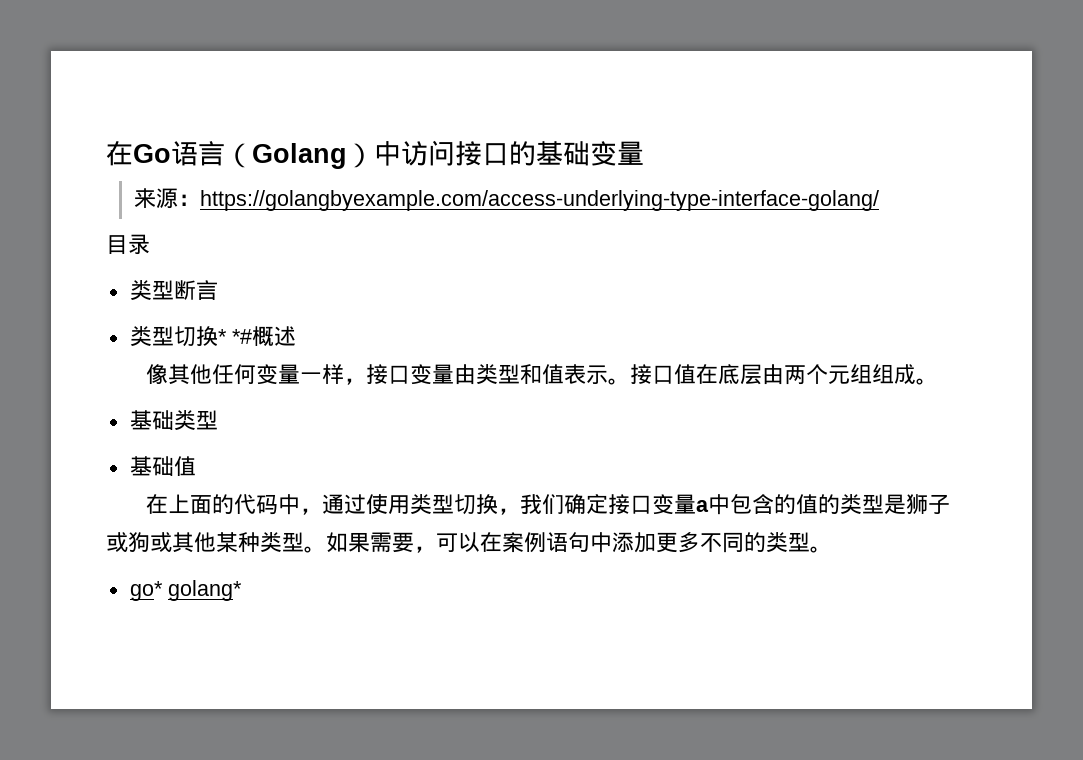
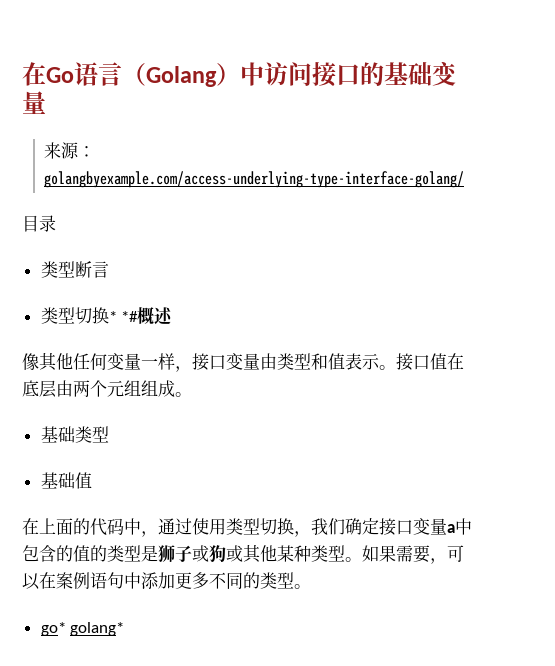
[199,190,879,211] https://golangbyexample.com/access-underlying-type-interface-golang/ -> [44,171,465,188] golangbyexample.com/access-underlying-type-interface-golang/

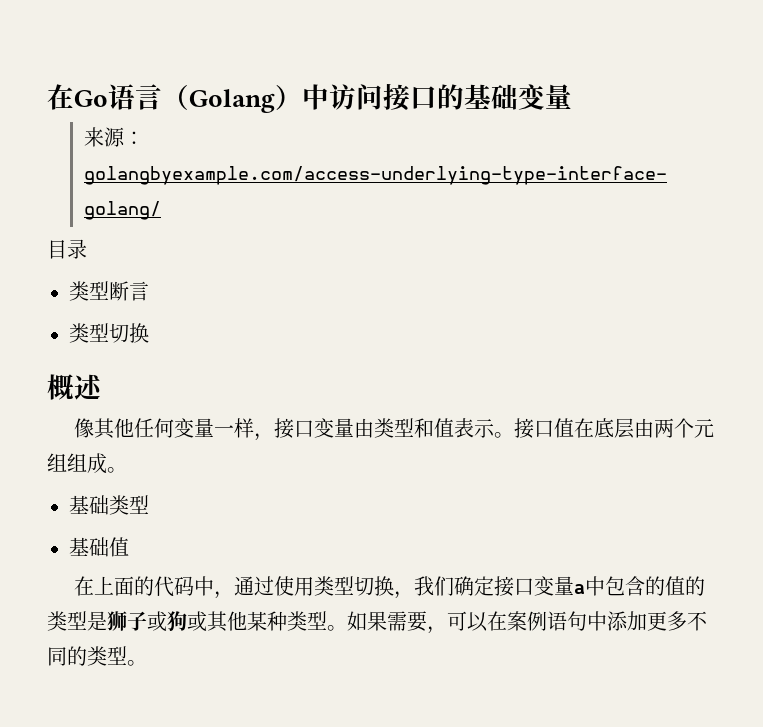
[108,311,139,322] * *# -> (149, 333) //
[40,622,125,636] // go* golang* -> (147, 663) none

